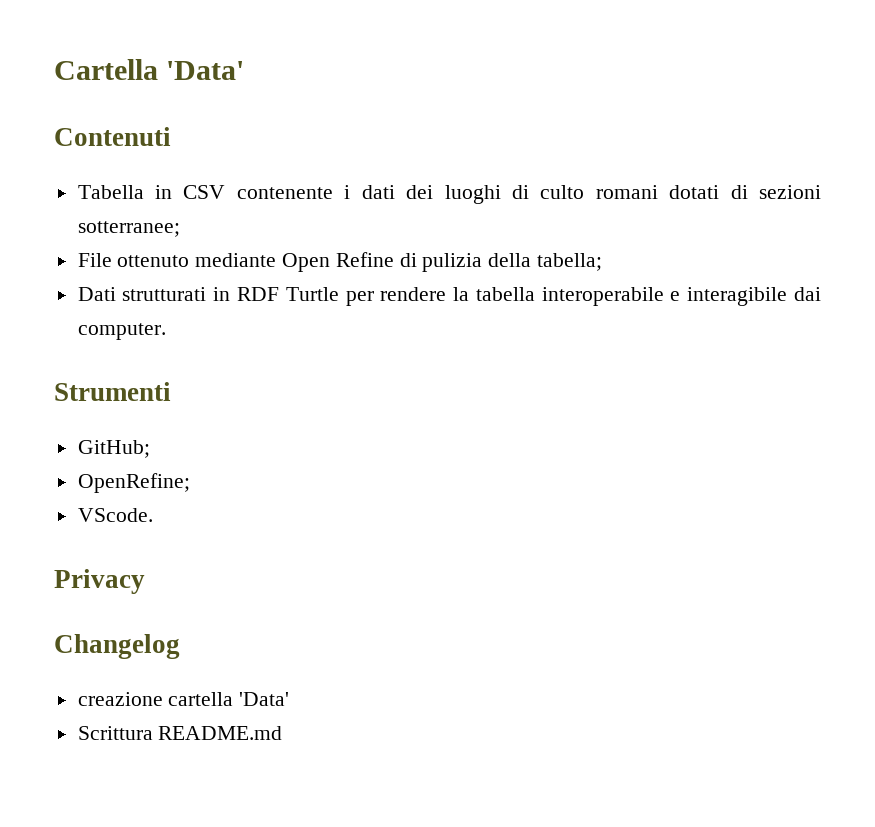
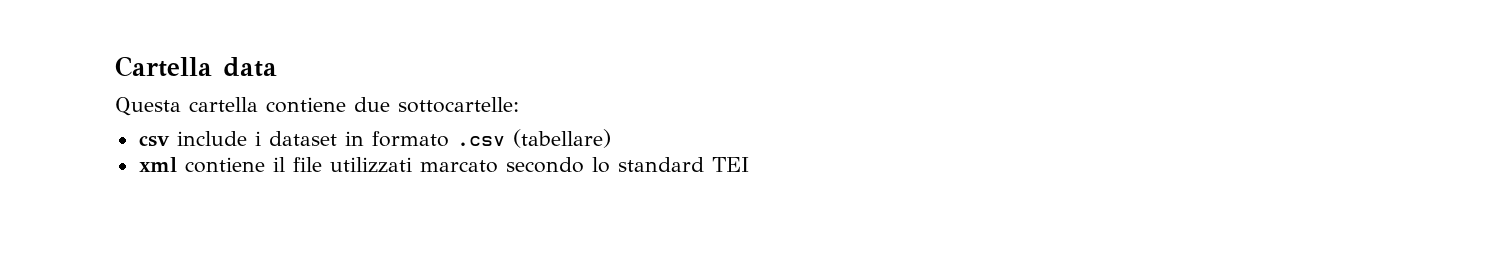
[166,61,245,80] [54,127,171,146] [77,185,821,204] [77,221,180,237] [77,252,603,272] [77,287,821,306] [77,323,166,340] [54,382,171,401] [77,440,150,458] [77,473,190,493] [77,508,153,522] [54,569,145,594] [54,634,180,659] [77,692,290,706] [77,726,283,740] 'Data' // Contenuti // Tabella in CSV contenente i dati dei luoghi di culto romani dotati di sezioni sotterranee; // File ottenuto mediante Open Refine di pulizia della tabella; // Dati strutturati in RDF Turtle per rendere la tabella interoperabile e interagibile dai computer. // Strumenti // GitHub; // OpenRefine; // VScode. // Privacy // Changelog // creazione cartella 'Data' // Scrittura README.md -> [223,57,277,77] [115,97,519,116] [138,129,611,148] [138,157,749,173] data // Questa cartella contiene due sottocartelle: // csv include i dataset in formato .csv (tabellare) // xml contiene il file utilizzati marcato secondo lo standard TEI

